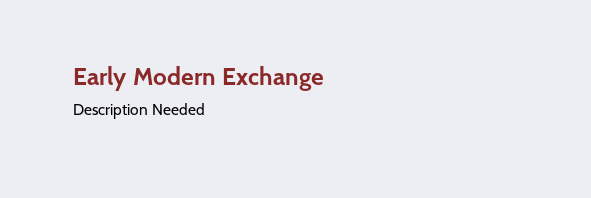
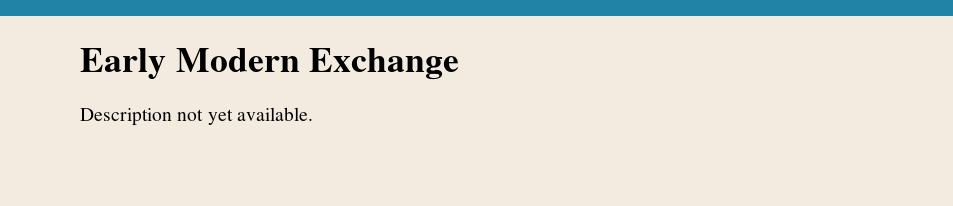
[152,103,206,115] Needed -> [177,107,313,125] not yet available.

